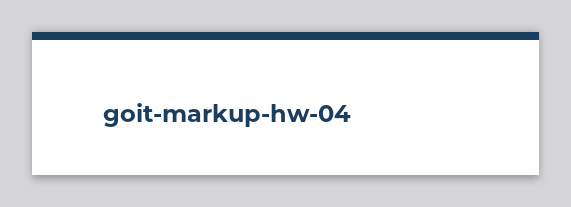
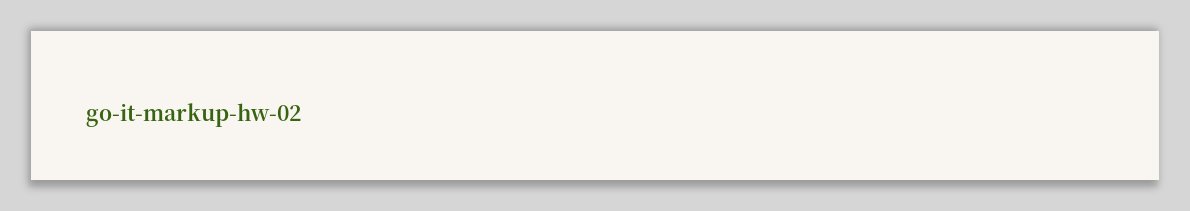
[103,103,351,127] goit-markup-hw-04 -> [86,103,301,127] go-it-markup-hw-02

